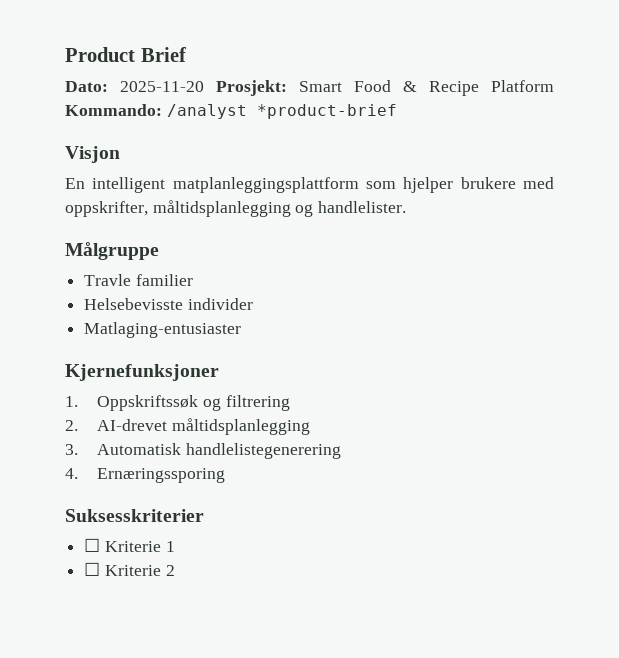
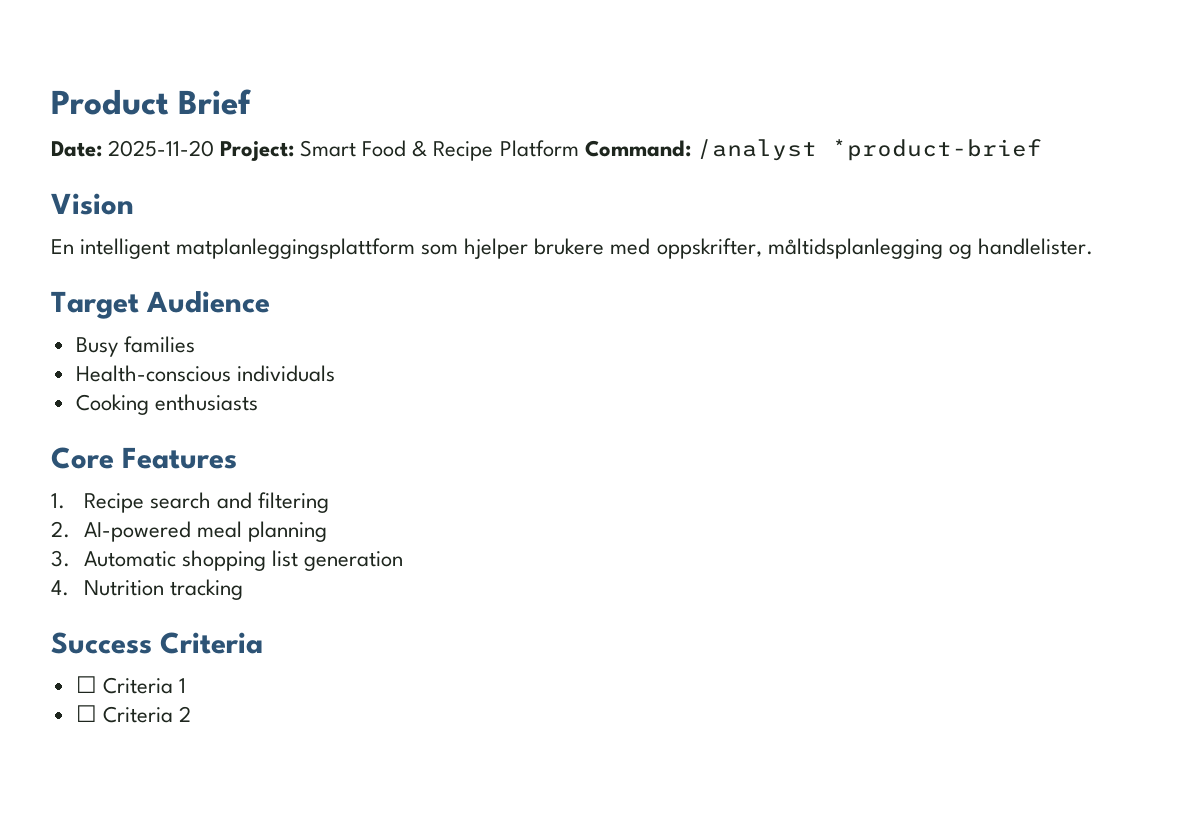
[65,80,287,96] Dato: 2025-11-20 Prosjekt: -> [51,140,295,161] Date: 2025-11-20 Project:
[65,104,162,116] Kommando: -> [584,140,691,157] Command:
[65,146,120,163] Visjon -> [51,193,134,215] Vision
[65,242,159,260] [84,274,193,286] [84,298,253,310] [84,322,242,338] [65,364,219,381] [65,395,290,411] [65,418,310,435] [65,443,341,459] [65,468,226,483] [65,509,204,522] [84,538,161,552] Målgruppe // Travle familier // Helsebevisste individer // Matlaging-entusiaster // Kjernefunksjoner // 1. Oppskriftssøk og filtrering // 2. AI-drevet måltidsplanlegging // 3. Automatisk handlelistegenerering // 4. Ernæringssporing // Suksesskriterier // ☐ Kriterie -> [51,291,271,319] [75,336,195,357] [75,365,335,382] [75,394,258,415] [51,447,238,469] [51,492,330,513] [51,521,328,542] [51,550,404,571] [51,579,243,600] [51,632,264,654] [75,676,173,694] Target Audience // Busy families // Health-conscious individuals // Cooking enthusiasts // Core Features // 1. Recipe search and filtering // 2. AI-powered meal planning // 3. Automatic shopping list generation // 4. Nutrition tracking // Success Criteria // ☐ Criteria
[104,565,161,576] Kriterie -> [102,706,173,723] Criteria

